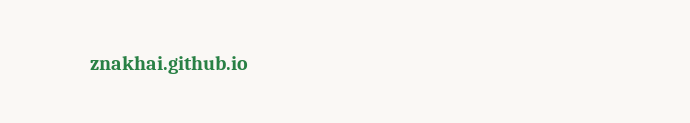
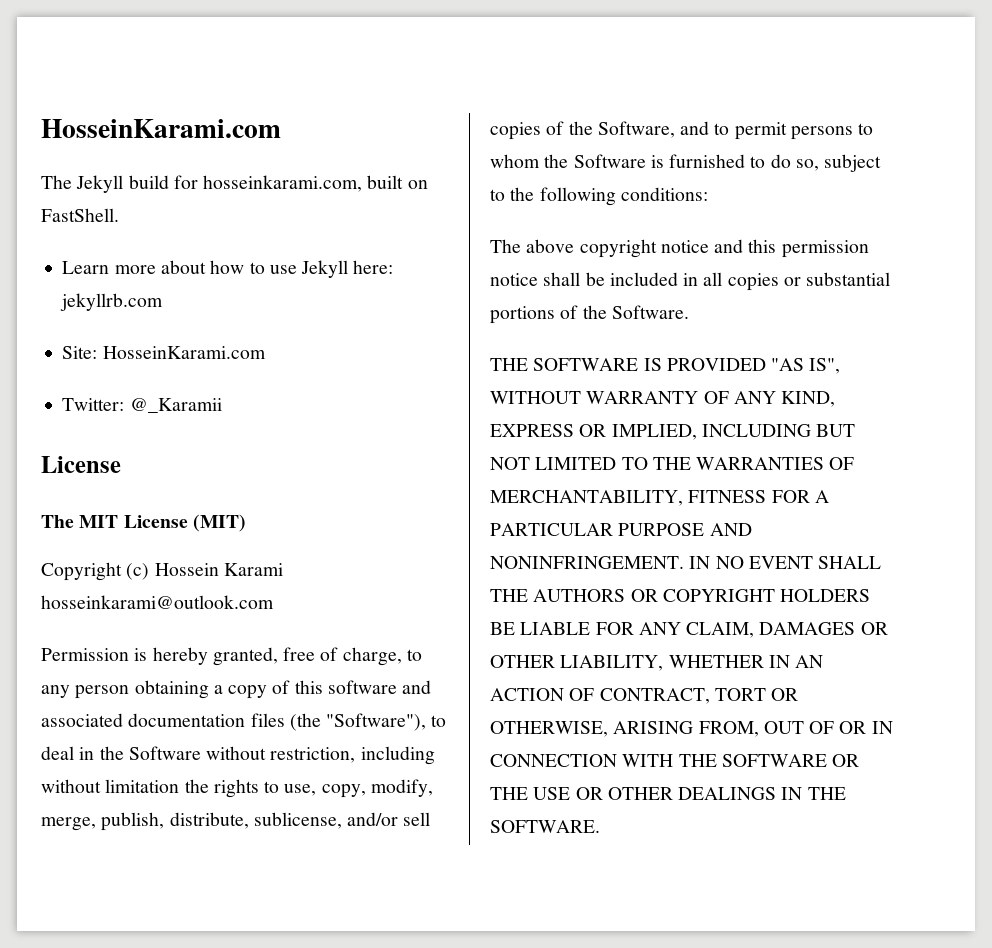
[90,55,248,74] znakhai.github.io -> [41,119,281,138] [41,175,428,193] [41,208,119,222] [62,260,394,278] [60,293,164,311] [62,346,266,359] [62,398,222,413] [41,456,121,473] [41,514,246,532] [41,562,283,581] [41,595,274,609] [41,647,422,666] [41,680,432,699] [41,713,447,731] [41,746,435,765] [41,779,433,798] [41,812,431,831] [490,121,874,140] [490,154,882,172] [490,187,708,206] [490,239,869,258] [490,272,891,291] [490,305,689,324] [490,358,841,374] [490,391,836,407] [490,424,856,440] [490,457,855,470] [490,490,829,506] [490,523,752,536] [490,556,882,569] [490,589,871,602] [490,622,888,638] [490,655,824,671] [490,688,799,704] [490,721,893,737] [490,754,860,767] [490,787,846,800] [490,820,600,833] HosseinKarami.com // The Jekyll build for hosseinkarami.com, built on FastShell. // Learn more about how to use Jekyll here: jekyllrb.com // Site: HosseinKarami.com // Twitter: @_Karamii // License // The MIT License (MIT) // Copyright (c) Hossein Karami hosseinkarami@outlook.com // Permission is hereby granted, free of charge, to any person obtaining a copy of this software and associated documentation files (the "Software"), to deal in the Software without restriction, including without limitation the rights to use, copy, modify, merge, publish, distribute, sublicense, and/or sell copies of the Software, and to permit persons to whom the Software is furnished to do so, subject to the following conditions: // The above copyright notice and this permission notice shall be included in all copies or substantial portions of the Software. // THE SOFTWARE IS PROVIDED "AS IS", WITHOUT WARRANTY OF ANY KIND, EXPRESS OR IMPLIED, INCLUDING BUT NOT LIMITED TO THE WARRANTIES OF MERCHANTABILITY, FITNESS FOR A PARTICULAR PURPOSE AND NONINFRINGEMENT. IN NO EVENT SHALL THE AUTHORS OR COPYRIGHT HOLDERS BE LIABLE FOR ANY CLAIM, DAMAGES OR OTHER LIABILITY, WHETHER IN AN ACTION OF CONTRACT, TORT OR OTHERWISE, ARISING FROM, OUT OF OR IN CONNECTION WITH THE SOFTWARE OR THE USE OR OTHER DEALINGS IN THE SOFTWARE.

